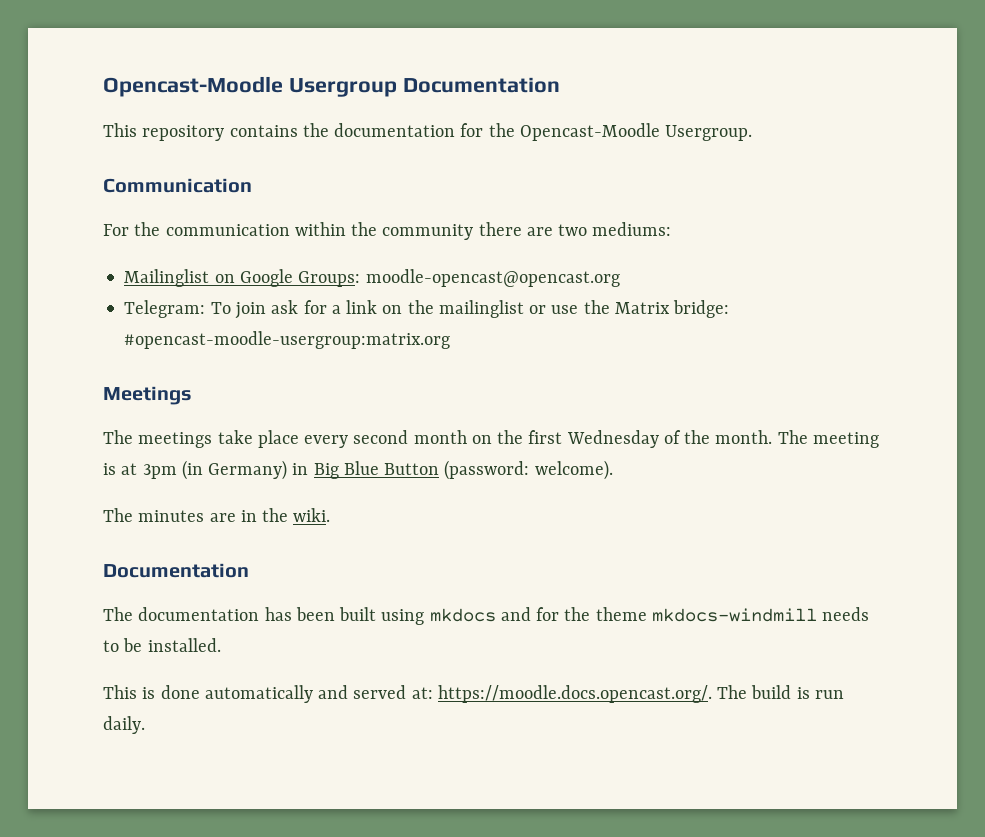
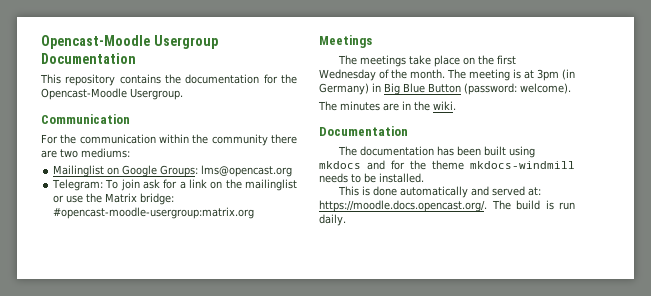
[365,269,620,287] moodle-opencast@opencast.org -> [201,165,293,177] lms@opencast.org
[304,430,467,448] every second month -> (460, 61) none

